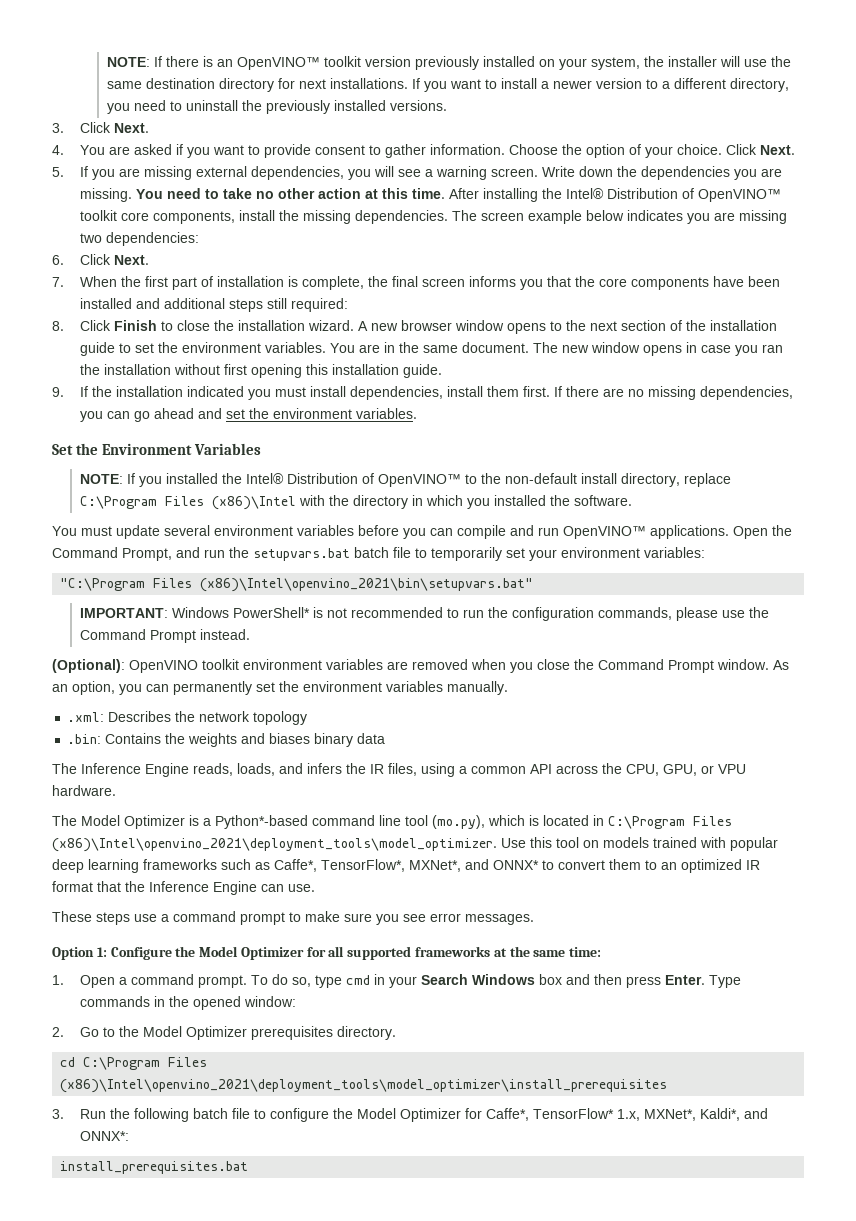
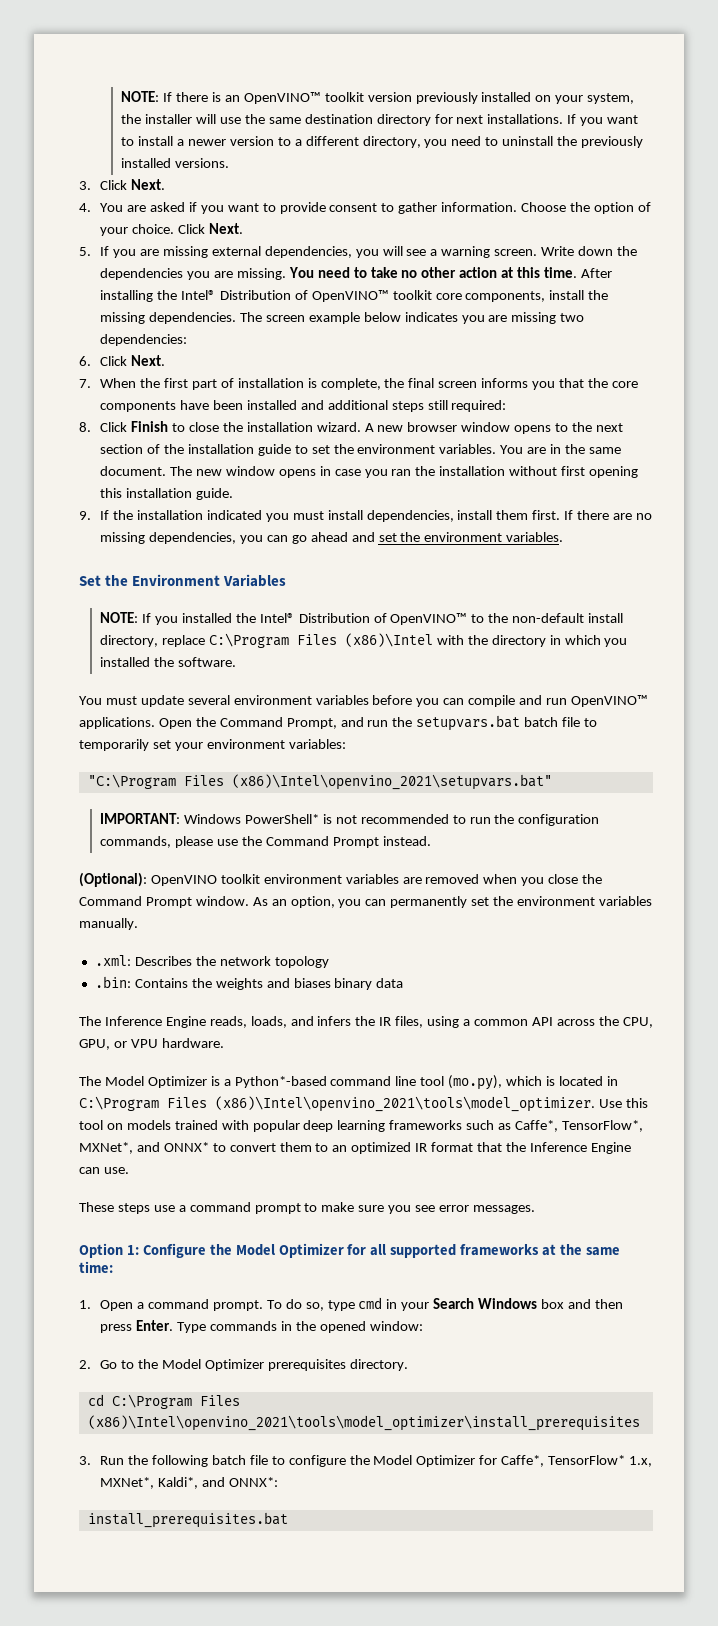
[200,578,534,592] (x86)\Intel\openvino_2021\bin\setupvars.bat" -> [231,774,552,790] (x86)\Intel\openvino_2021\setupvars.bat"
[52,838,497,852] (x86)\Intel\openvino_2021\deployment_tools\model_optimizer. -> [215,1096,595,1112] (x86)\Intel\openvino_2021\tools\model_optimizer.
[60,1079,668,1093] (x86)\Intel\openvino_2021\deployment_tools\model_optimizer\install_prerequisites -> [87,1415,640,1431] (x86)\Intel\openvino_2021\tools\model_optimizer\install_prerequisites

